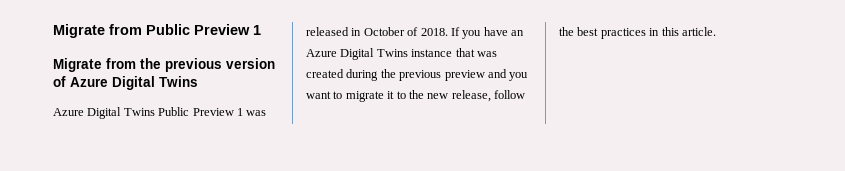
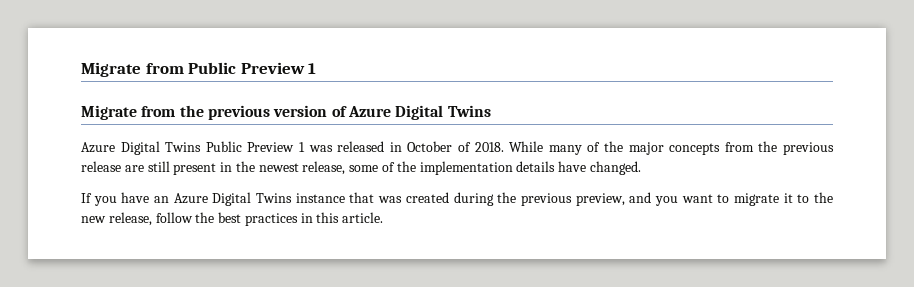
(448, 32) none -> [509,141,835,155] [81,161,641,175] While many of the major concepts from the previous release are still present in the newest release, some of the implementation details have changed. //
[444,70,485,81] preview -> [575,193,625,206] preview,

